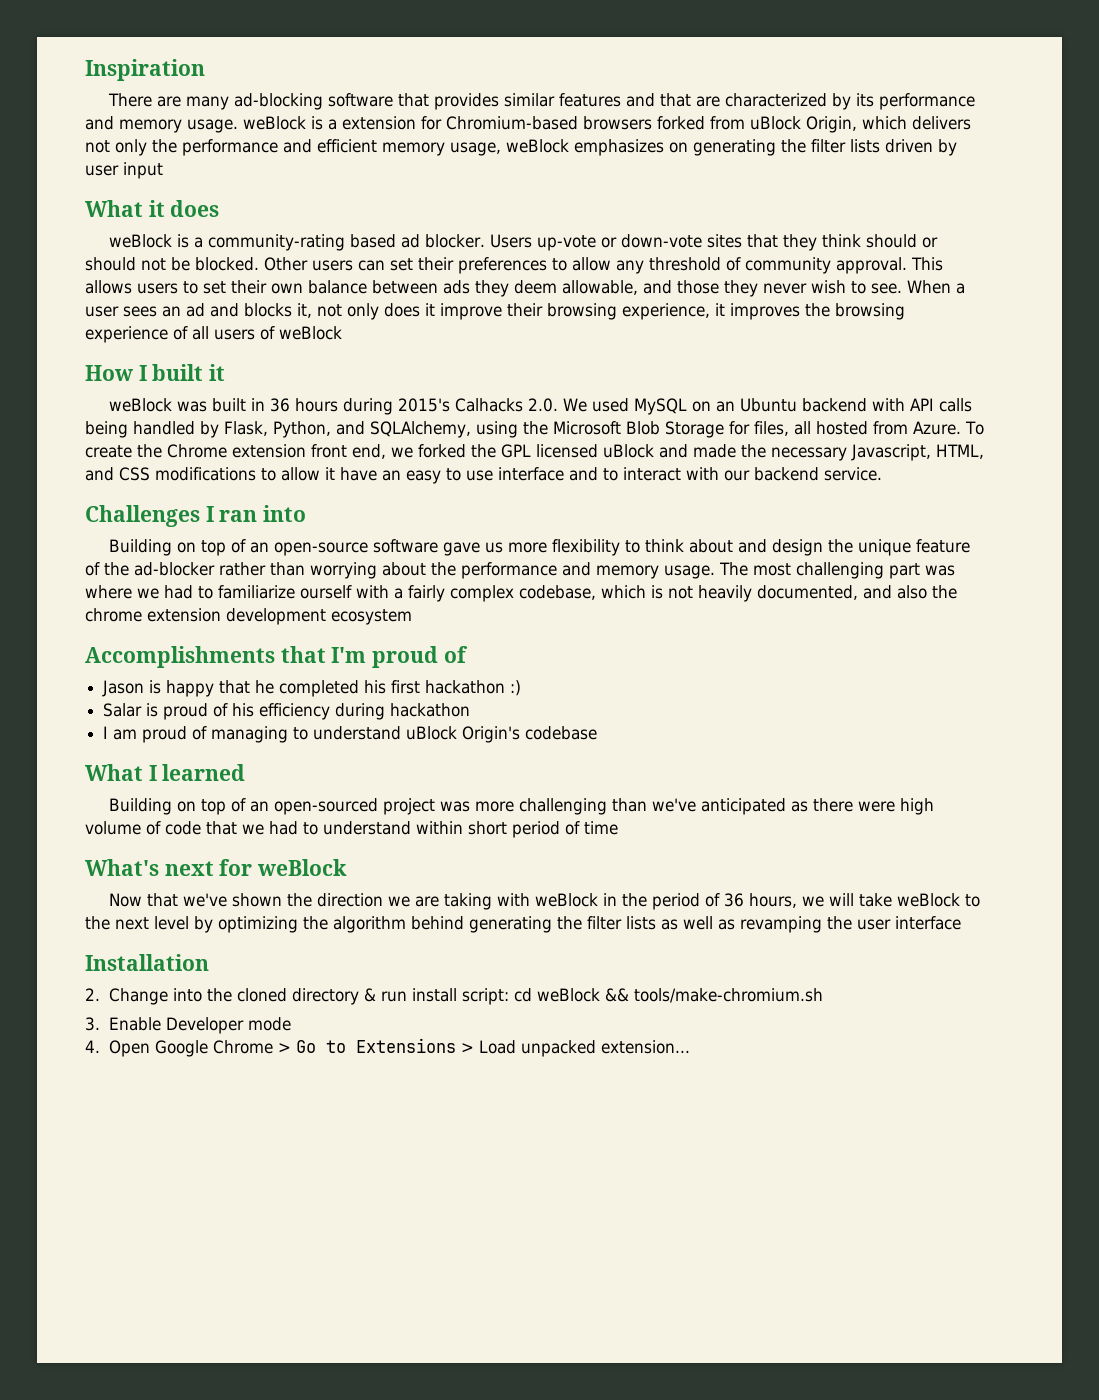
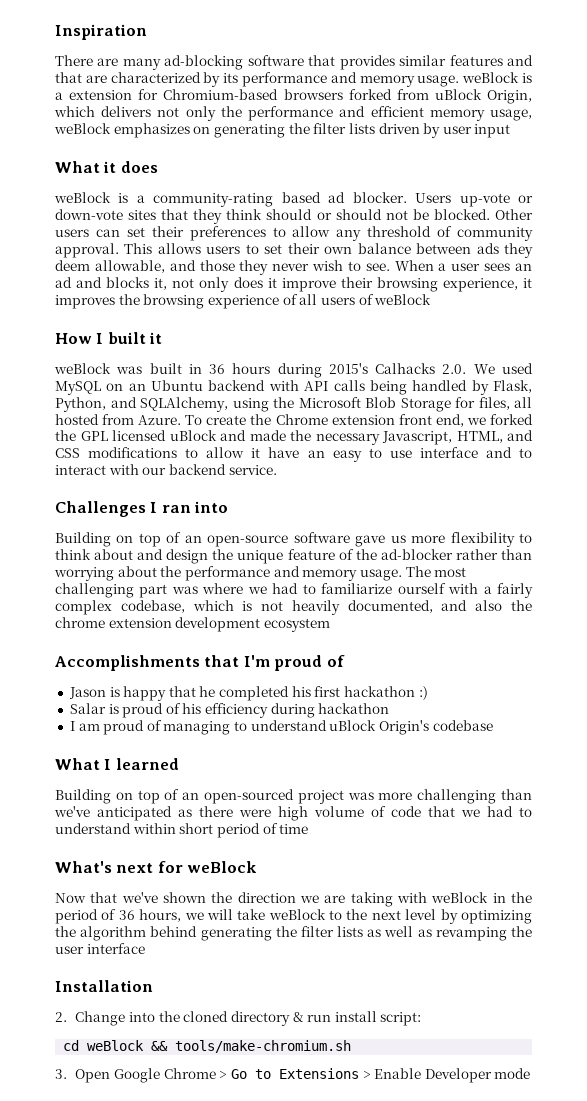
(510, 996) none -> (422, 1019) //
[109,1017,292,1034] [85,1040,100,1053] Enable Developer mode // 4. -> (67, 1074) none
[479,1040,691,1057] Load unpacked extension... -> [374,1068,531,1083] Enable Developer mode

